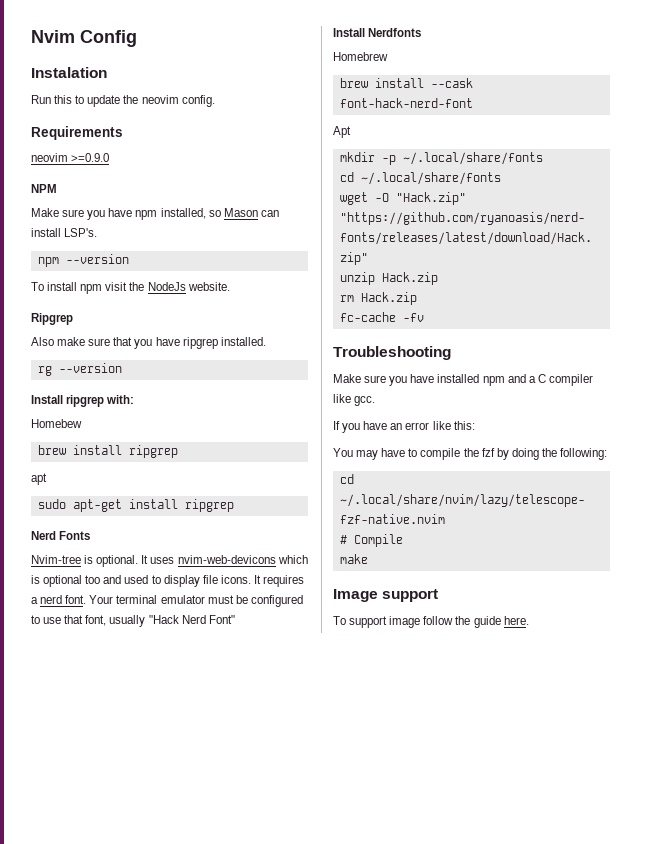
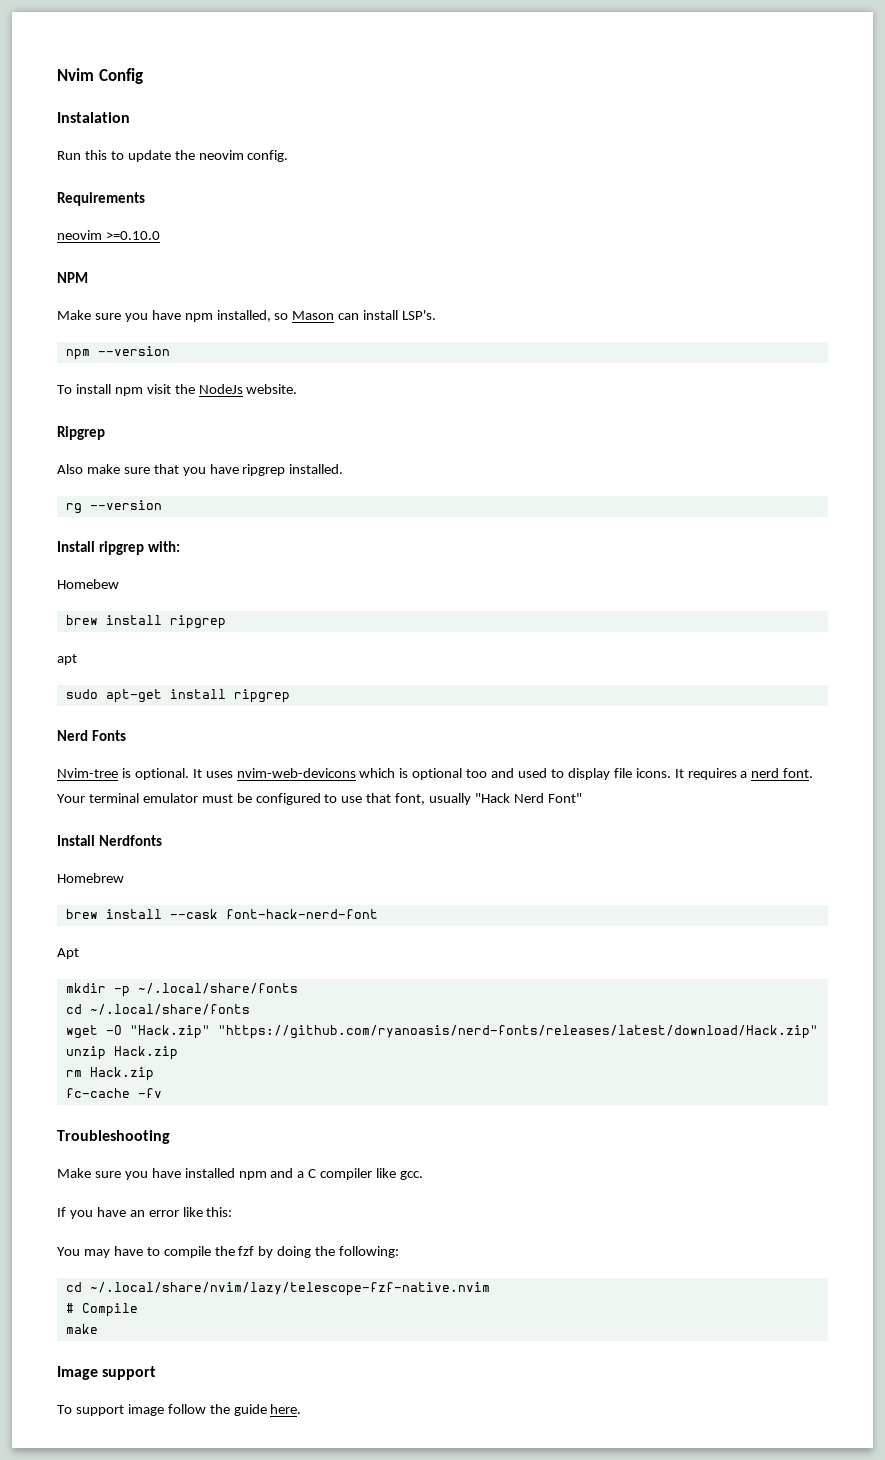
[71,153,110,162] >=0.9.0 -> [105,231,160,240] >=0.10.0

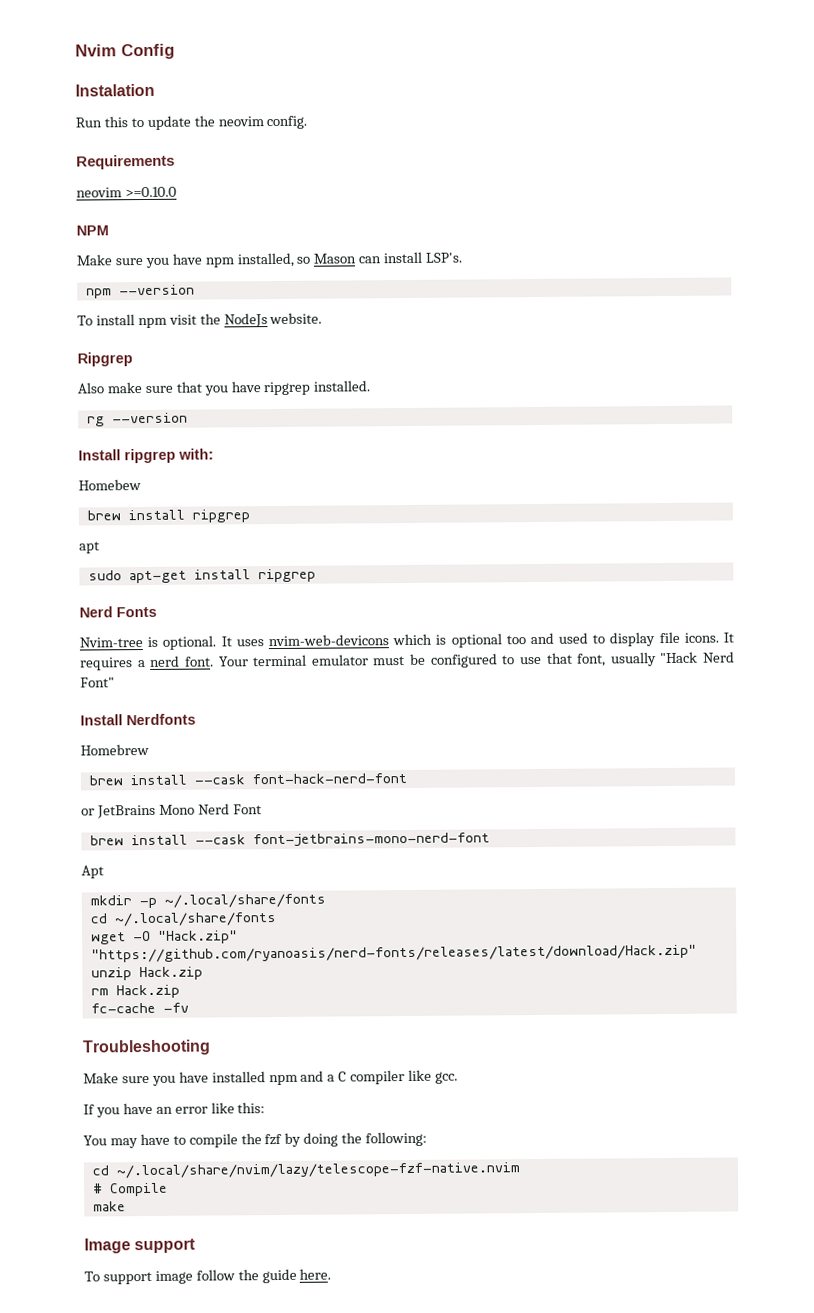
(378, 914) none -> [81,803,262,819] [89,832,490,848] // or JetBrains Mono Nerd Font // brew install --cask font-jetbrains-mono-nerd-font

